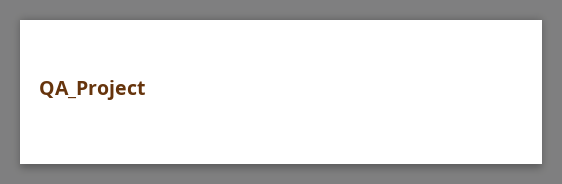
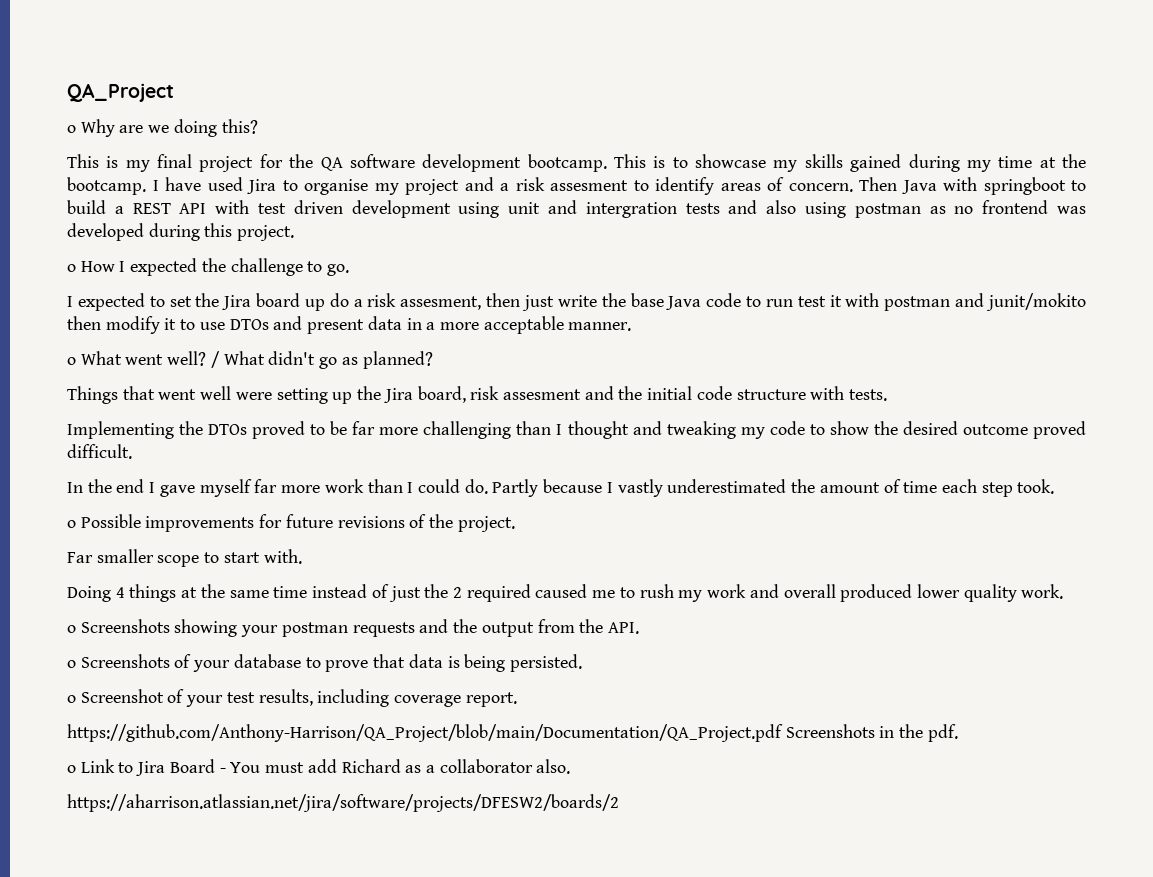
(145, 90) none -> [67,119,258,137] [67,154,1087,172] [67,177,1086,195] [67,200,1086,218] [67,223,295,241] [67,258,350,276] [67,293,1086,311] [67,316,632,334] [67,351,433,369] [67,386,888,404] [67,421,1086,439] [67,444,132,459] [67,479,1055,497] [67,514,515,532] [67,549,302,567] [67,584,1064,602] [67,619,639,637] [67,654,582,672] [67,689,517,707] [67,724,958,742] [67,759,571,776] [67,794,619,812] // o Why are we doing this? // This is my final project for the QA software development bootcamp. This is to showcase my skills gained during my time at the bootcamp. I have used Jira to organise my project and a risk assesment to identify areas of concern. Then Java with springboot to build a REST API with test driven development using unit and intergration tests and also using postman as no frontend was developed during this project. // o How I expected the challenge to go. // I expected to set the Jira board up do a risk assesment, then just write the base Java code to run test it with postman and junit/mokito then modify it to use DTOs and present data in a more acceptable manner. // o What went well? / What didn't go as planned? // Things that went well were setting up the Jira board, risk assesment and the initial code structure with tests. // Implementing the DTOs proved to be far more challenging than I thought and tweaking my code to show the desired outcome proved difficult. // In the end I gave myself far more work than I could do. Partly because I vastly underestimated the amount of time each step took. // o Possible improvements for future revisions of the project. // Far smaller scope to start with. // Doing 4 things at the same time instead of just the 2 required caused me to rush my work and overall produced lower quality work. // o Screenshots showing your postman requests and the output from the API. // o Screenshots of your database to prove that data is being persisted. // o Screenshot of your test results, including coverage report. // https://github.com/Anthony-Harrison/QA_Project/blob/main/Documentation/QA_Project.pdf Screenshots in the pdf. // o Link to Jira Board - You must add Richard as a collaborator also. // https://aharrison.atlassian.net/jira/software/projects/DFESW2/boards/2

